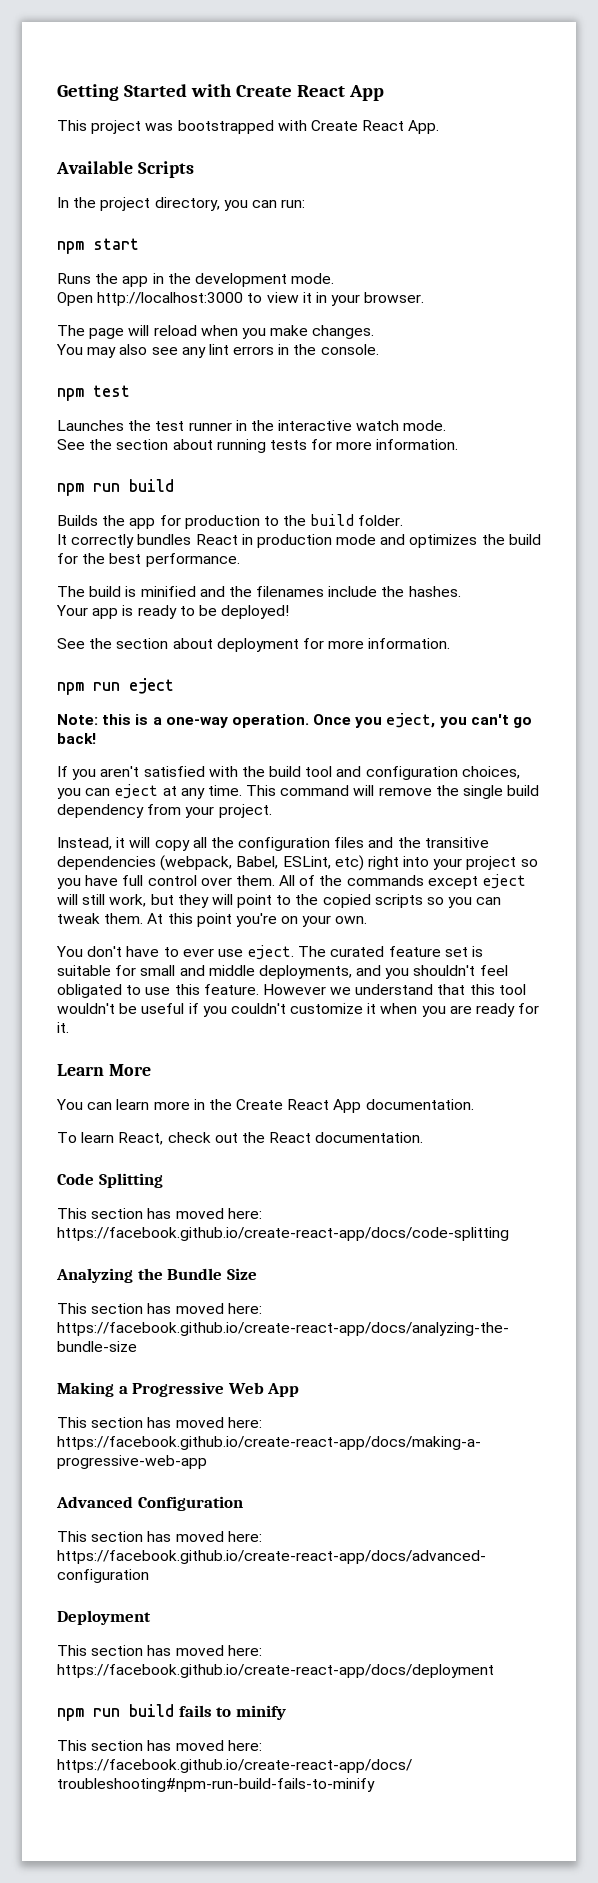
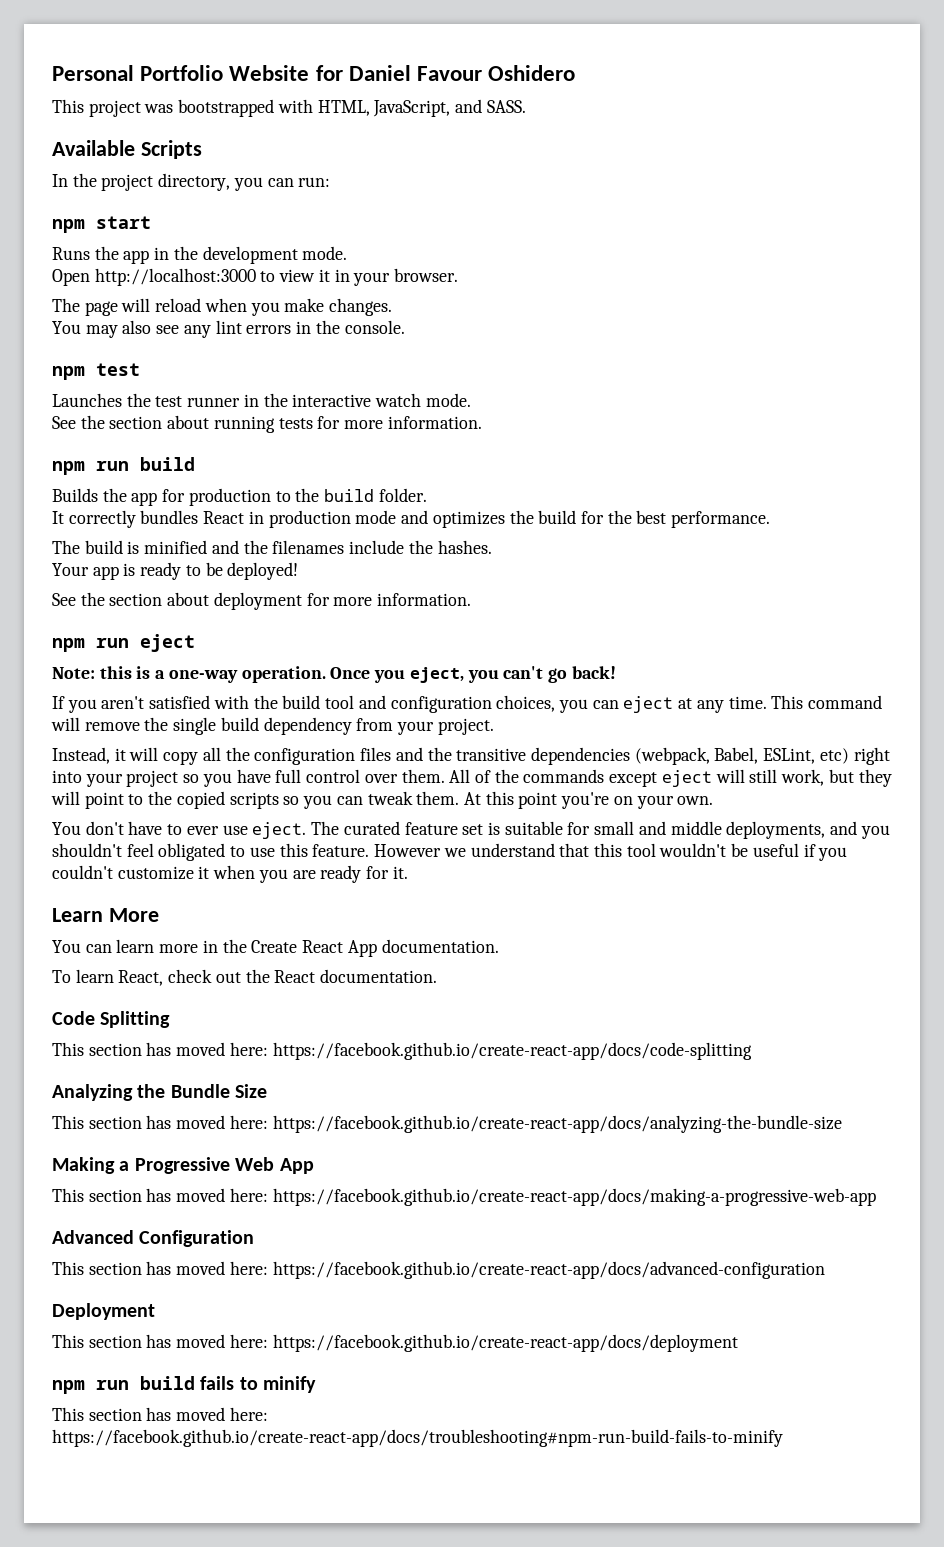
[57,84,384,101] Getting Started with Create React App -> [52,65,576,81] Personal Portfolio Website for Daniel Favour Oshidero
[310,120,440,134] Create React App. -> [317,99,526,117] HTML, JavaScript, and SASS.

